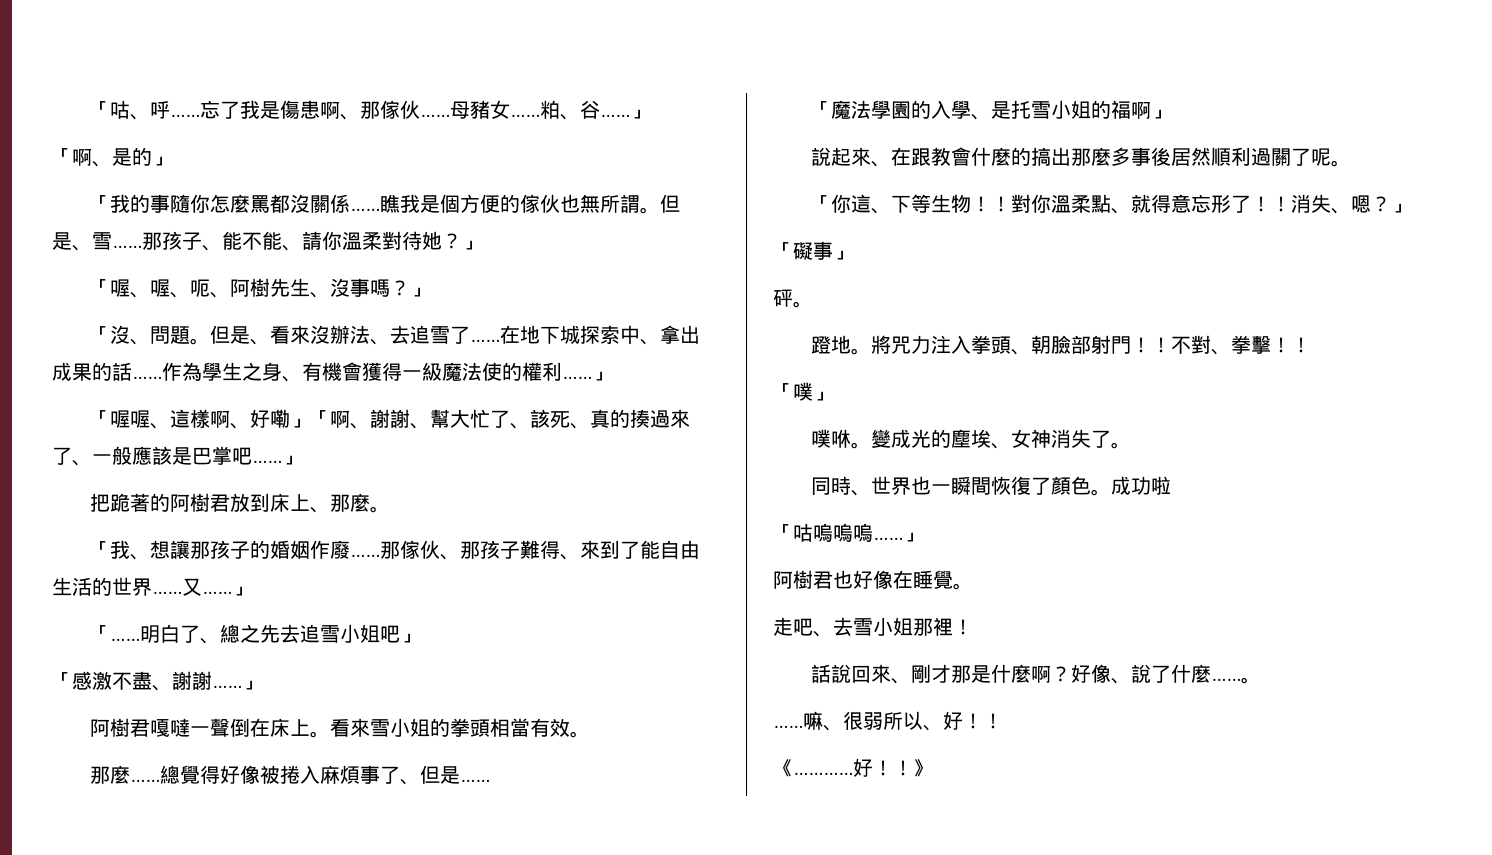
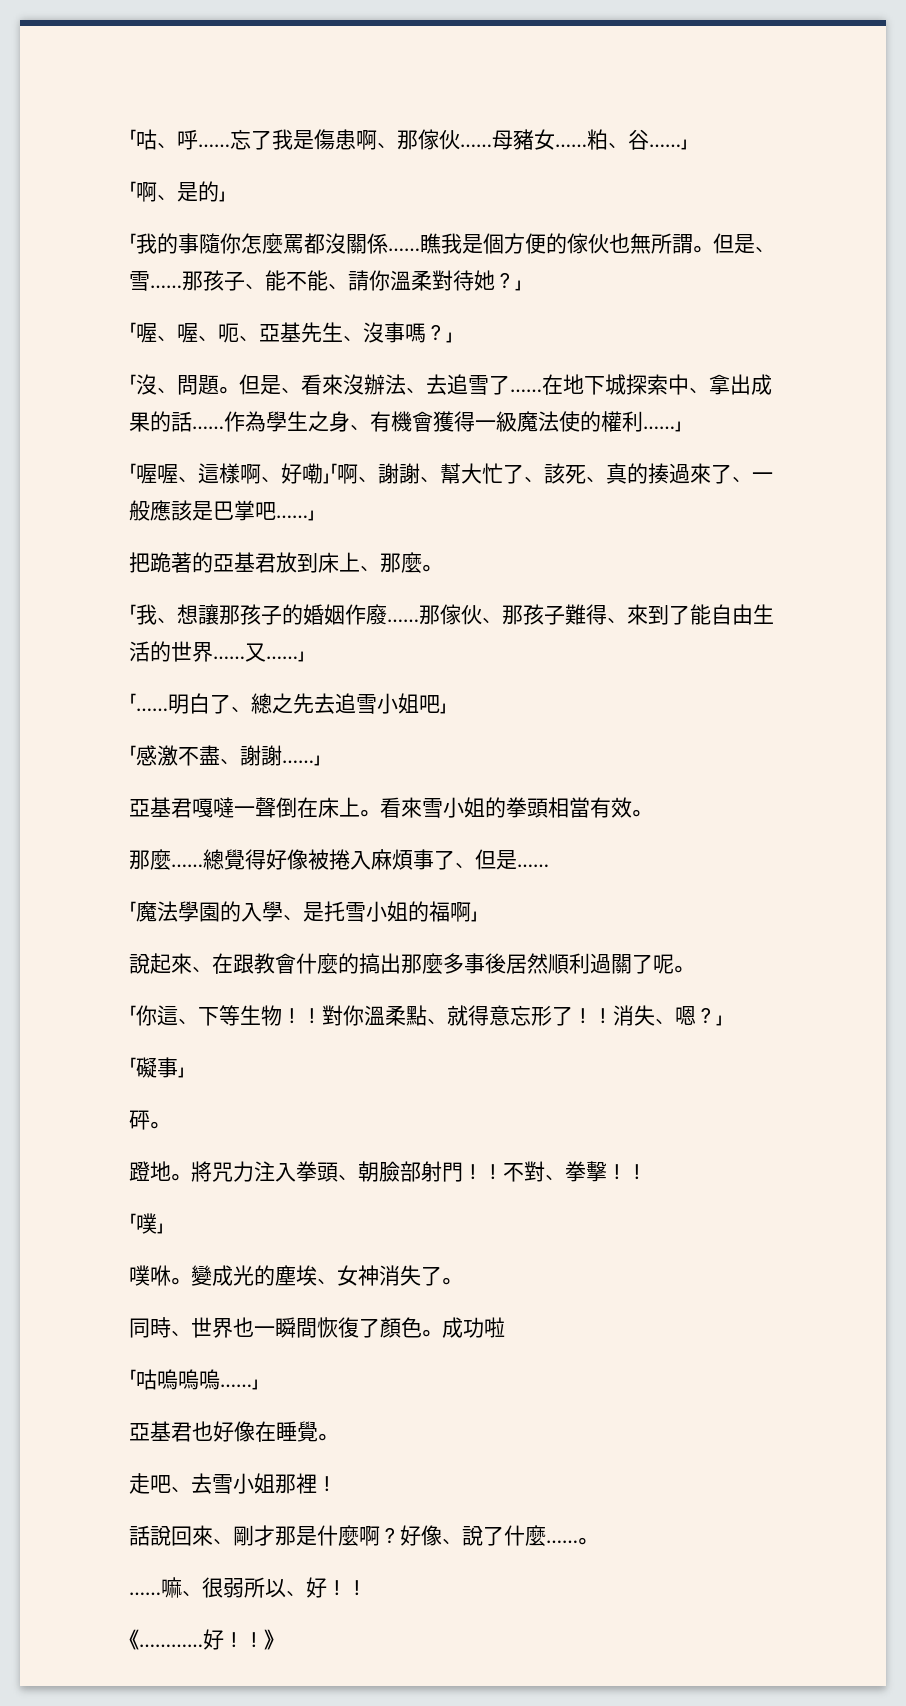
[229,278,270,297] 阿樹 -> [259,322,301,342] 亞基
[169,493,210,512] 阿樹 -> [213,552,255,572] 亞基
[89,718,130,737] 阿樹 -> [129,797,171,817] 亞基
[773,570,813,589] 阿樹 -> [129,1421,171,1441] 亞基

